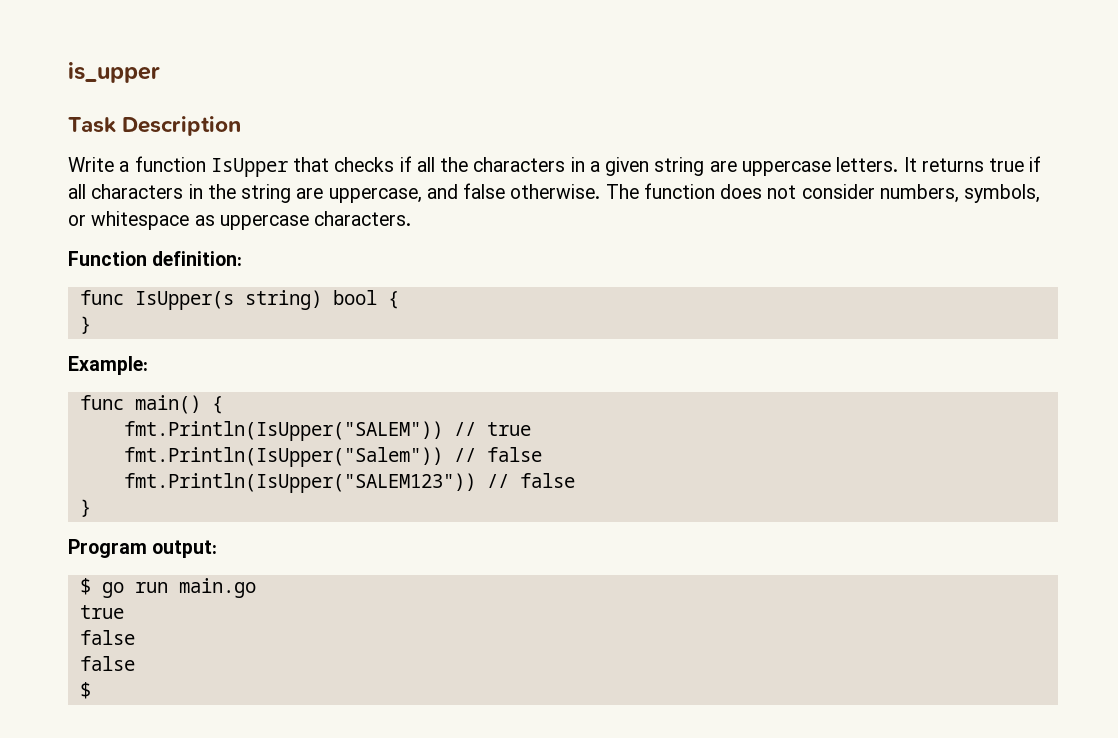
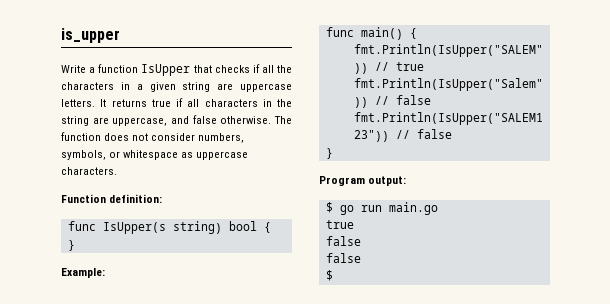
[68,116,242,136] // Task Description -> (120, 35) none

